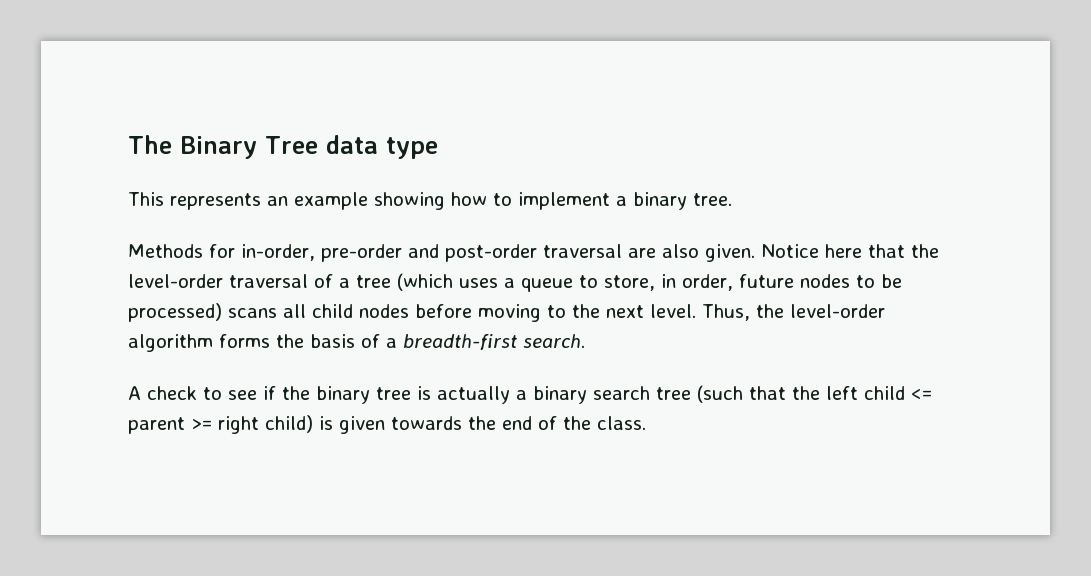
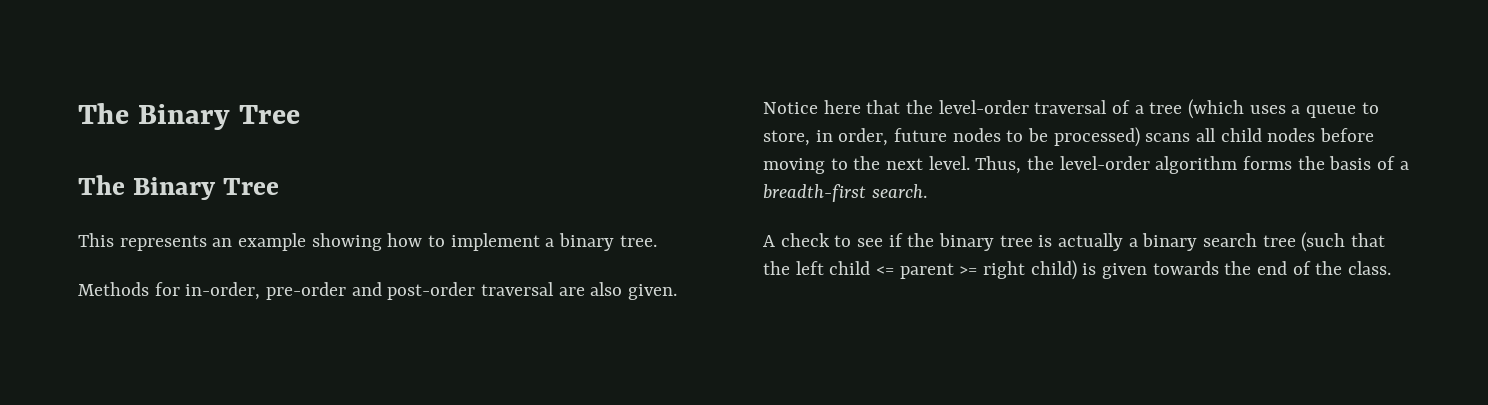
[128,135,438,159] The Binary Tree data type -> [78,103,300,130] [78,175,279,200] The Binary Tree // The Binary Tree

